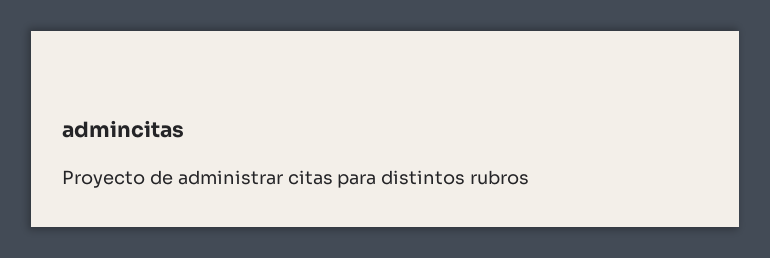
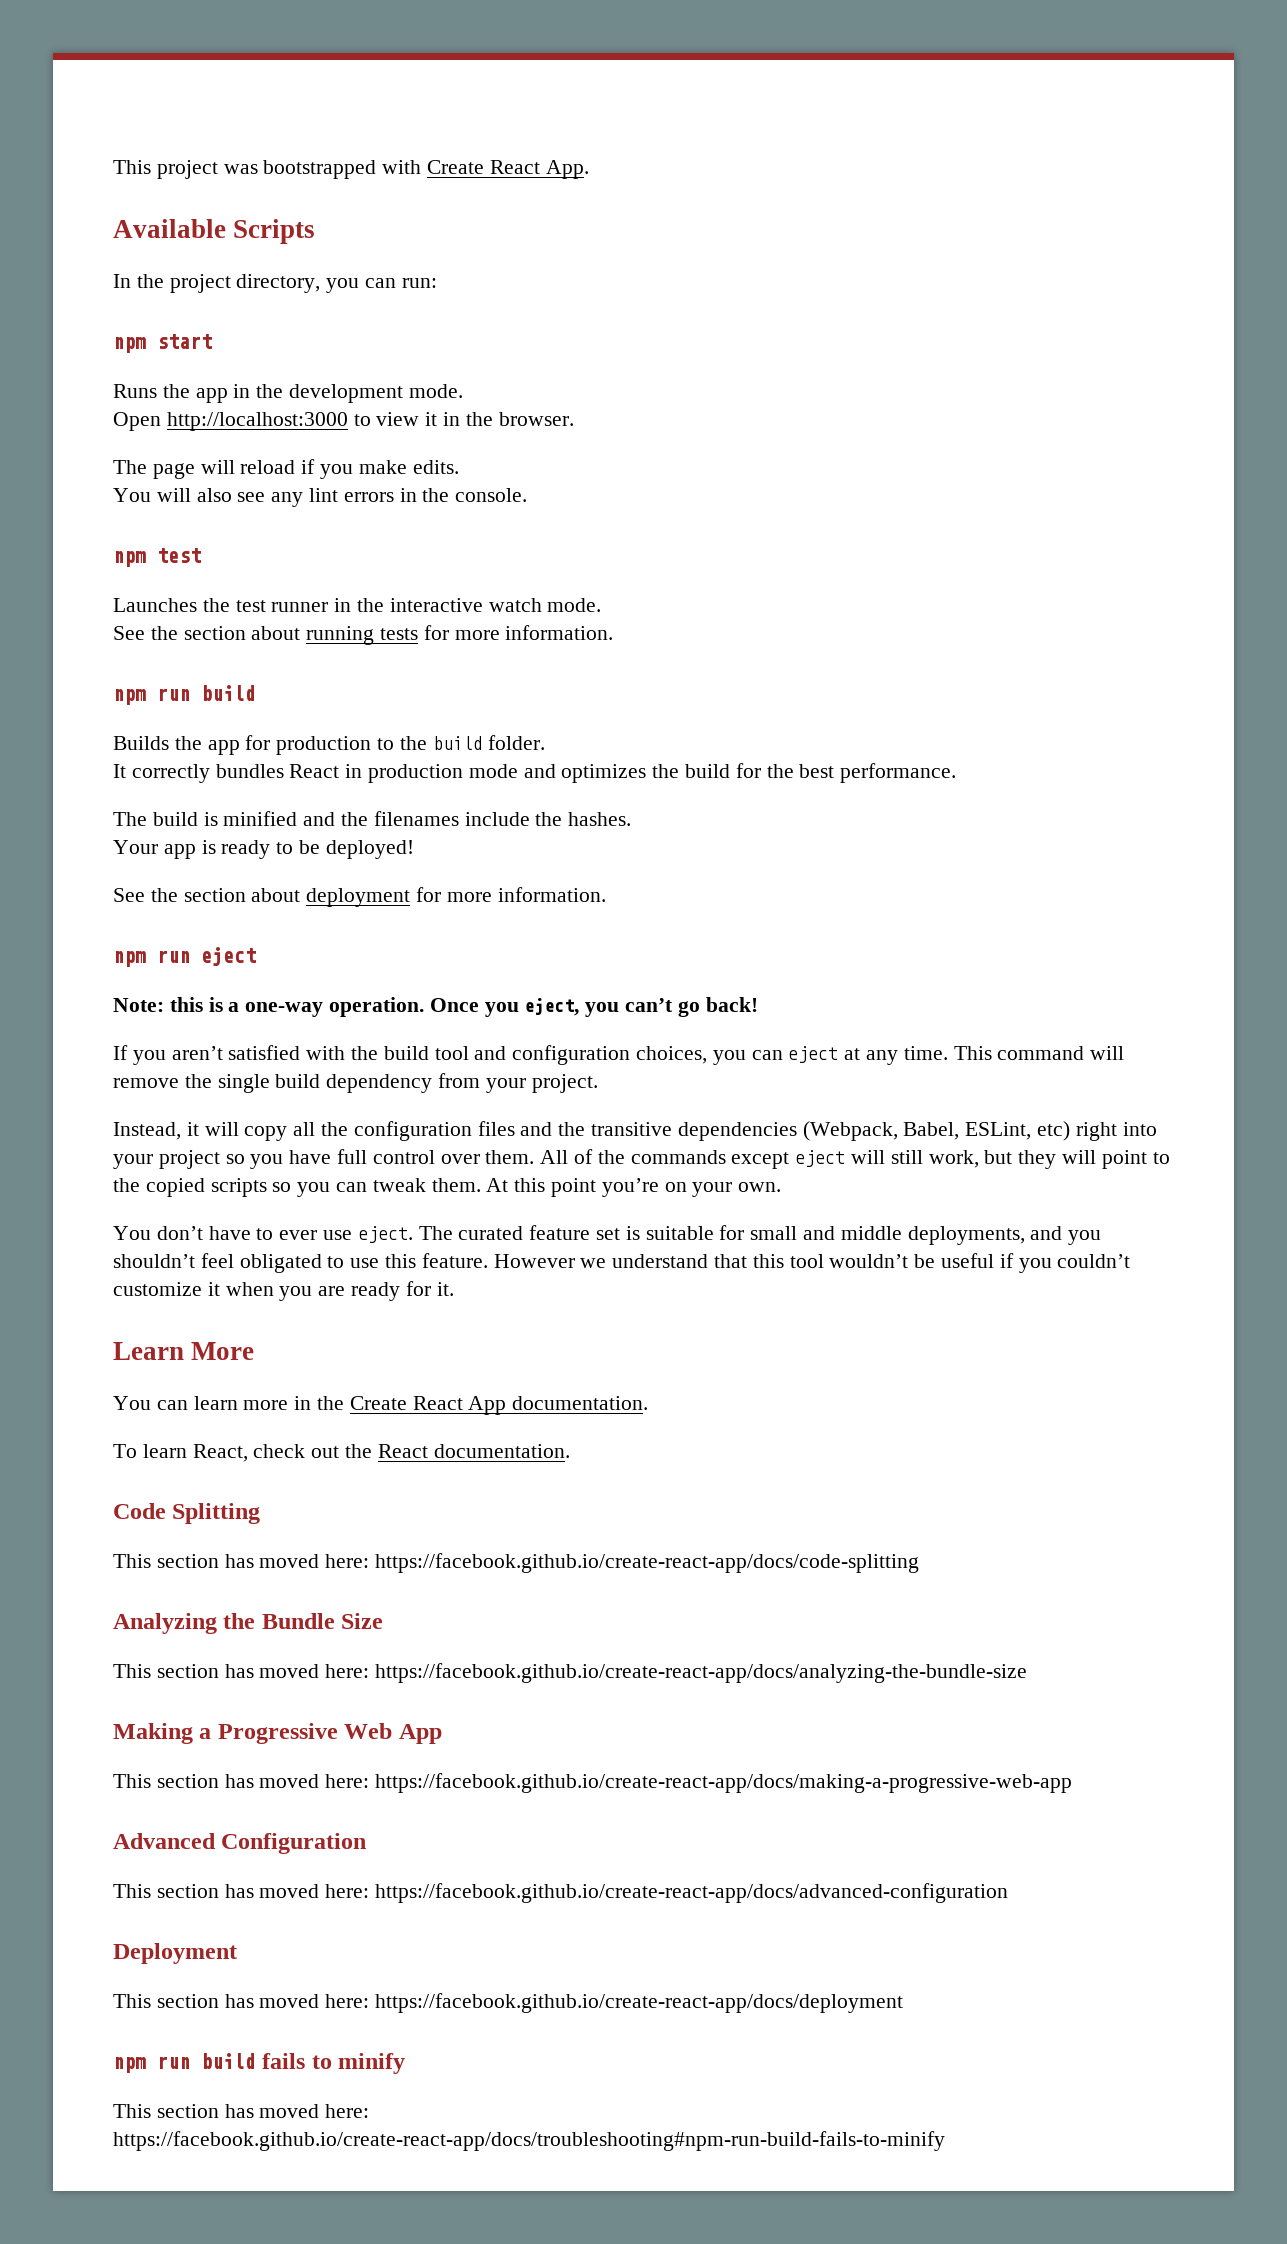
[62,120,184,138] [62,170,530,188] admincitas // Proyecto de administrar citas para distintos rubros -> [113,160,589,179] [113,219,316,244] [113,274,437,293] [113,334,212,353] [113,384,463,403] [113,412,574,431] [113,459,459,479] [113,488,528,507] [113,548,201,567] [113,598,602,612] [113,625,614,645] [113,685,256,705] [113,735,546,755] [113,763,957,783] [113,811,632,826] [113,840,414,859] [113,887,606,907] [113,947,256,967] [113,997,758,1017] [113,1045,1125,1065] [113,1073,598,1093] [113,1121,1157,1141] [113,1149,1170,1169] [113,1178,782,1197] [113,1225,1102,1245] [113,1253,1131,1273] [113,1281,454,1301] [113,1342,255,1360] [113,1396,649,1415] [113,1444,570,1462] [113,1503,261,1524] [113,1553,920,1573] [113,1613,384,1634] [113,1663,1028,1683] [113,1723,442,1744] [113,1773,1073,1793] [113,1833,367,1854] [113,1883,1009,1903] [113,1943,237,1964] [113,1993,904,2013] [113,2053,406,2074] [113,2104,370,2118] [113,2131,945,2151] This project was bootstrapped with Create React App. // Available Scripts // In the project directory, you can run: // npm start // Runs the app in the development mode. // Open http://localhost:3000 to view it in the browser. // The page will reload if you make edits. // You will also see any lint errors in the console. // npm test // Launches the test runner in the interactive watch mode. // See the section about running tests for more information. // npm run build // Builds the app for production to the build folder. // It correctly bundles React in production mode and optimizes the build for the best performance. // The build is minified and the filenames include the hashes. // Your app is ready to be deployed! // See the section about deployment for more information. // npm run eject // Note: this is a one-way operation. Once you eject, you can’t go back! // If you aren’t satisfied with the build tool and configuration choices, you can eject at any time. This command will remove the single build dependency from your project. // Instead, it will copy all the configuration files and the transitive dependencies (Webpack, Babel, ESLint, etc) right into your project so you have full control over them. All of the commands except eject will still work, but they will point to the copied scripts so you can tweak them. At this point you’re on your own. // You don’t have to ever use eject. The curated feature set is suitable for small and middle deployments, and you shouldn’t feel obligated to use this feature. However we understand that this tool wouldn’t be useful if you couldn’t customize it when you are ready for it. // Learn More // You can learn more in the Create React App documentation. // To learn React, check out the React documentation. // Code Splitting // This section has moved here: https://facebook.github.io/create-react-app/docs/code-splitting // Analyzing the Bundle Size // This section has moved here: https://facebook.github.io/create-react-app/docs/analyzing-the-bundle-size // Making a Progressive Web App // This section has moved here: https://facebook.github.io/create-react-app/docs/making-a-progressive-web-app // Advanced Configuration // This section has moved here: https://facebook.github.io/create-react-app/docs/advanced-configuration // Deployment // This section has moved here: https://facebook.github.io/create-react-app/docs/deployment // npm run build fails to minify // This section has moved here: https://facebook.github.io/create-react-app/docs/troubleshooting#npm-run-build-fails-to-minify

